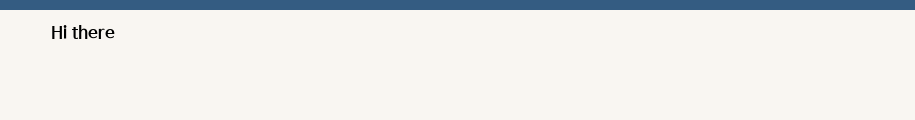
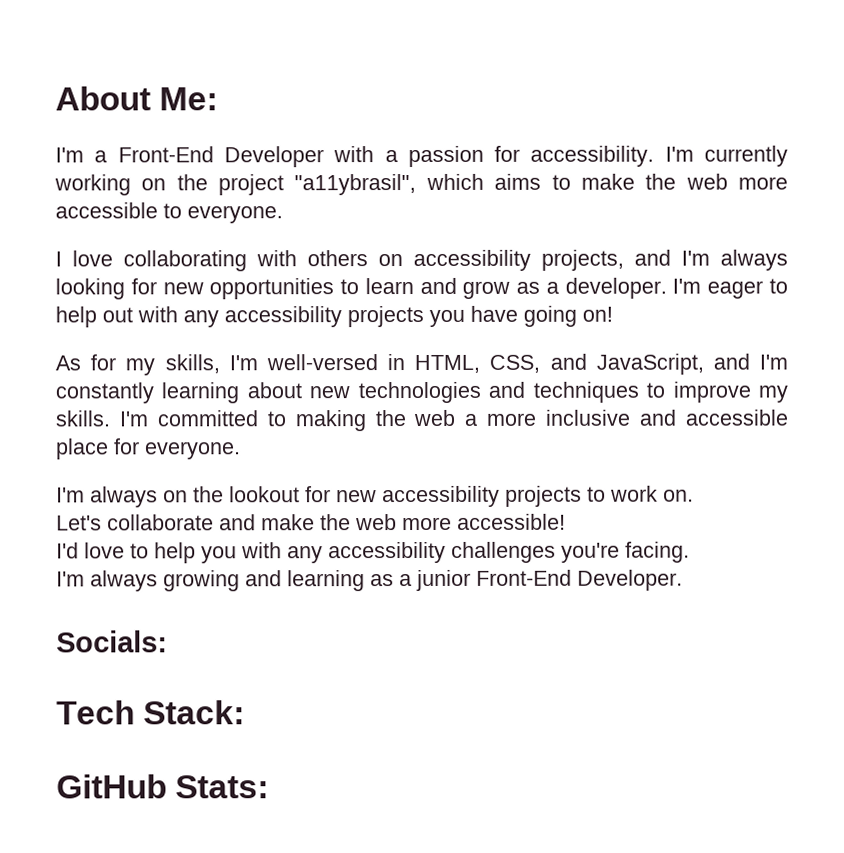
[51,25,115,39] Hi there -> [55,86,219,111] [55,145,788,168] [54,173,789,196] [55,202,283,224] [55,249,788,272] [55,277,788,300] [55,305,613,328] [55,353,788,376] [55,381,789,404] [55,409,788,432] [56,438,241,460] [56,485,694,508] [56,513,566,531] [56,541,690,564] [56,569,683,592] [56,630,168,653] [56,700,246,725] [56,774,270,799] About Me: // I'm a Front-End Developer with a passion for accessibility. I'm currently working on the project "a11ybrasil", which aims to make the web more accessible to everyone. // I love collaborating with others on accessibility projects, and I'm always looking for new opportunities to learn and grow as a developer. I'm eager to help out with any accessibility projects you have going on! // As for my skills, I'm well-versed in HTML, CSS, and JavaScript, and I'm constantly learning about new technologies and techniques to improve my skills. I'm committed to making the web a more inclusive and accessible place for everyone. // I'm always on the lookout for new accessibility projects to work on. // Let's collaborate and make the web more accessible! // I'd love to help you with any accessibility challenges you're facing. // I'm always growing and learning as a junior Front-End Developer. // Socials: // Tech Stack: // GitHub Stats:

